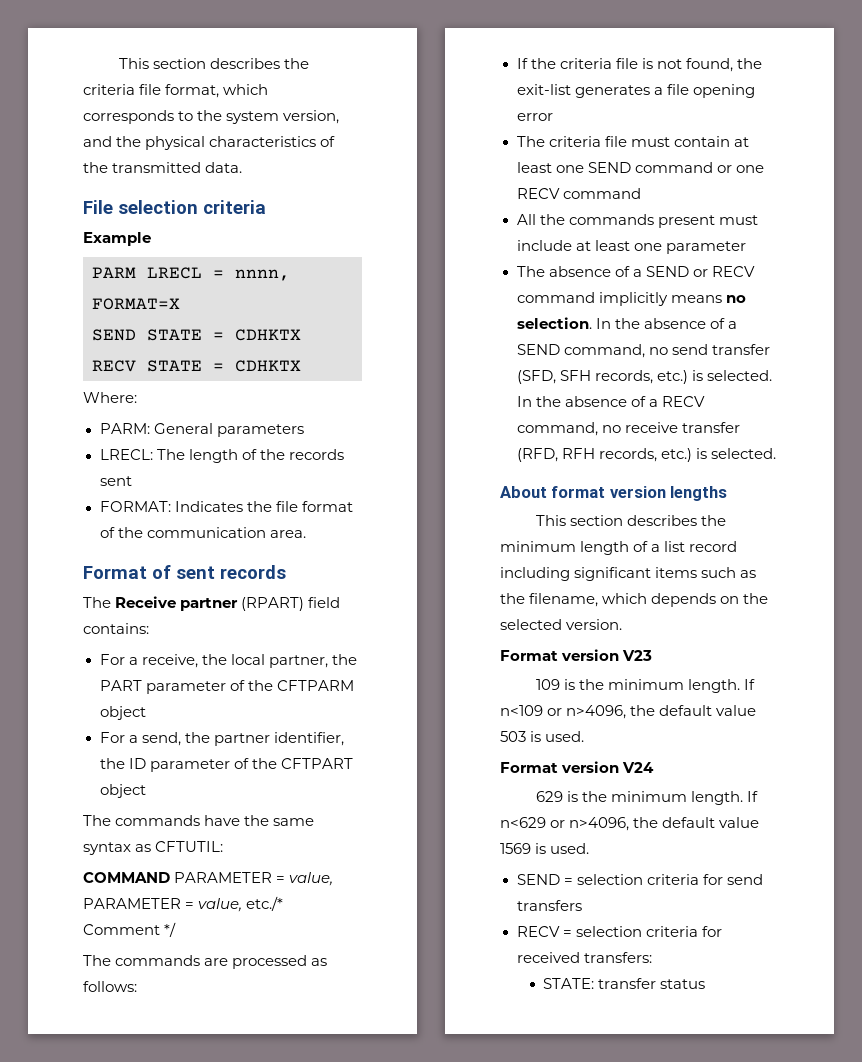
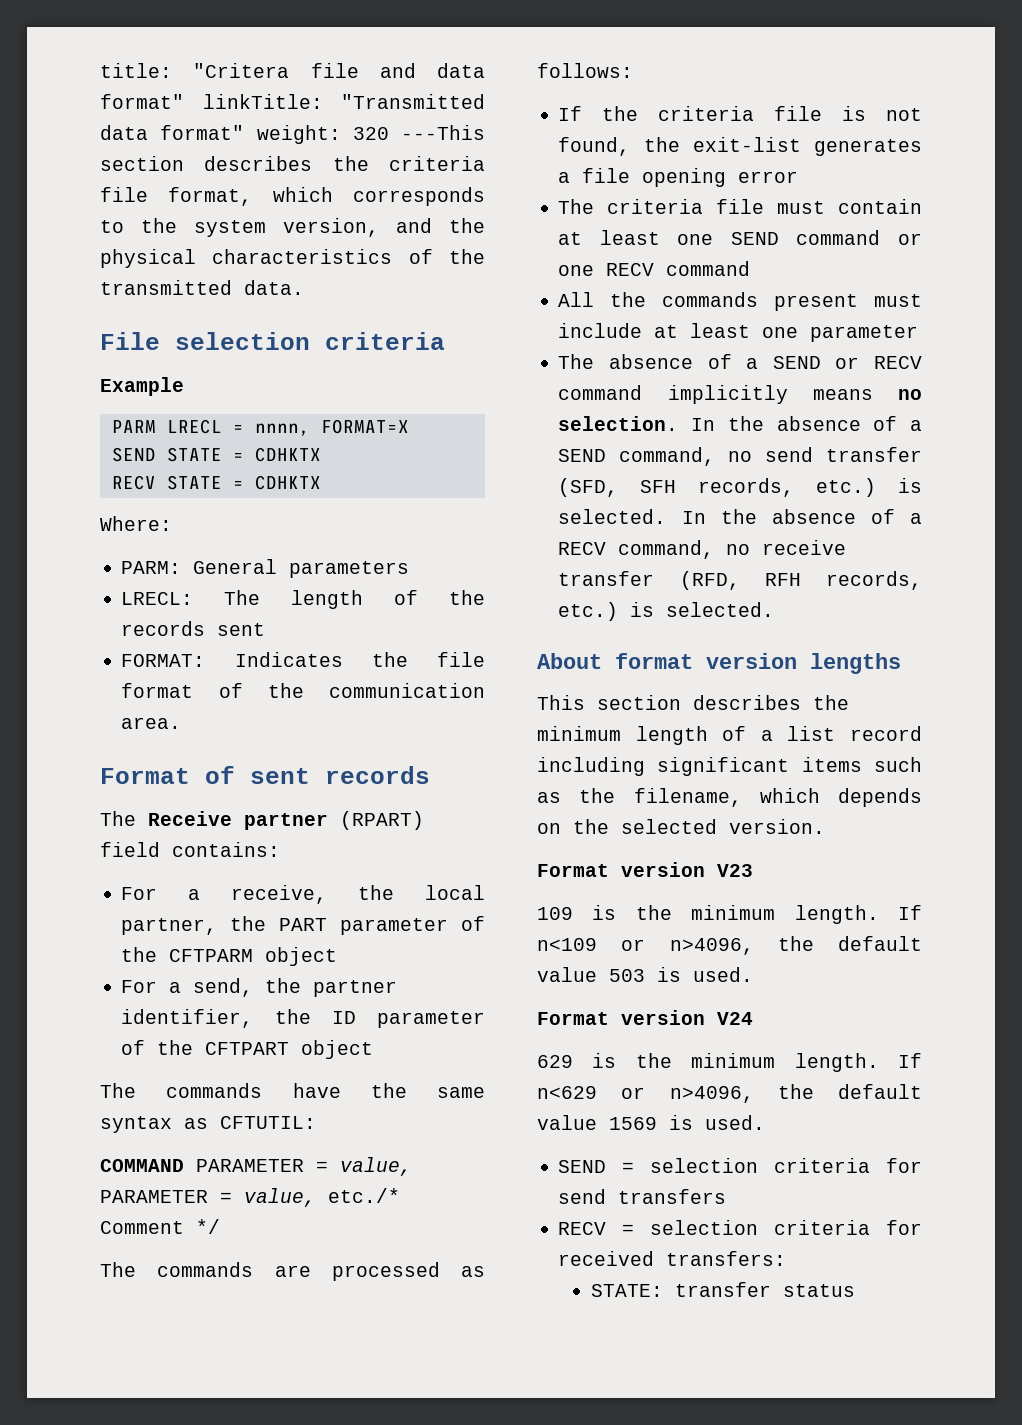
[118,58,149,69] This -> [100,63,485,78] [100,94,485,109] [100,125,485,144] title: "Critera file and data format" linkTitle: "Transmitted data format" weight: 320 ---This

